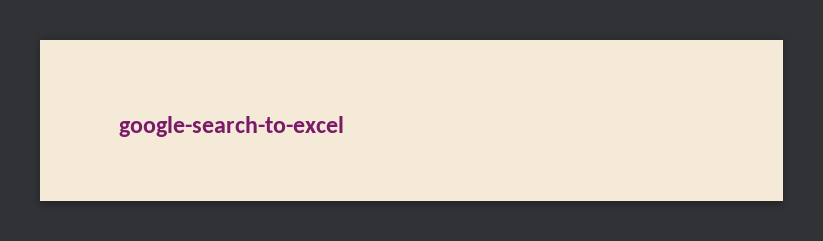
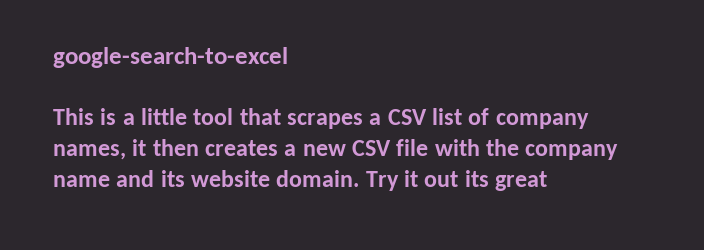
(344, 126) none -> [53,108,589,129] [53,139,619,160] [53,170,548,191] // This is a little tool that scrapes a CSV list of company names, it then creates a new CSV file with the company name and its website domain. Try it out its great

